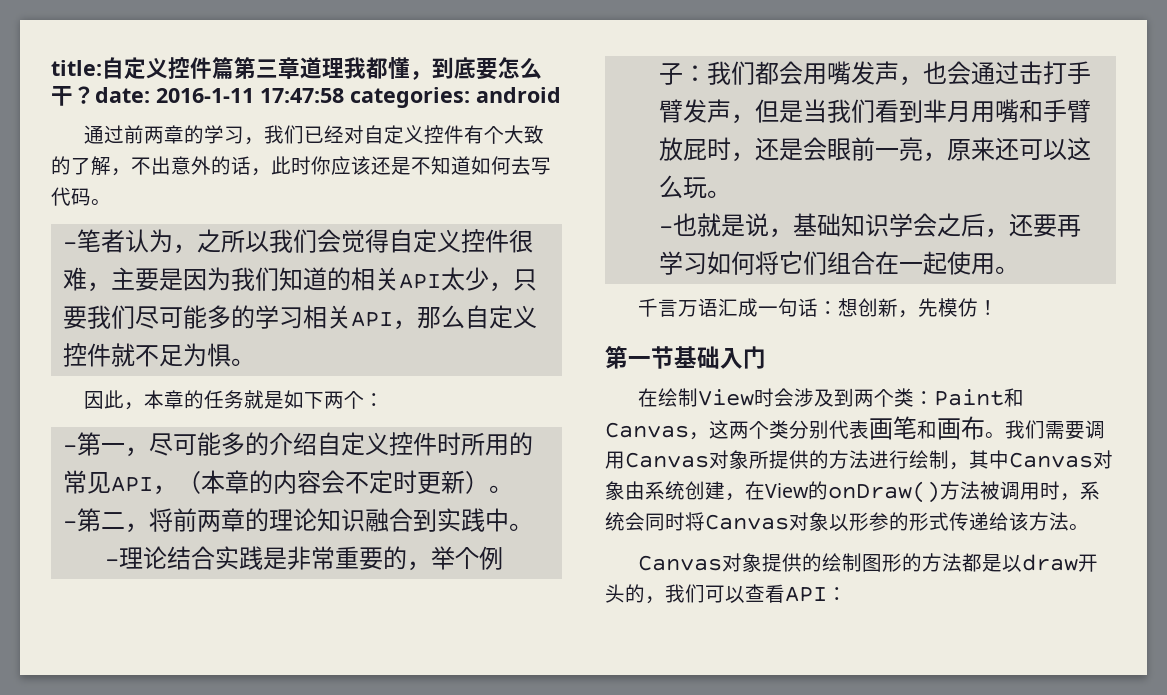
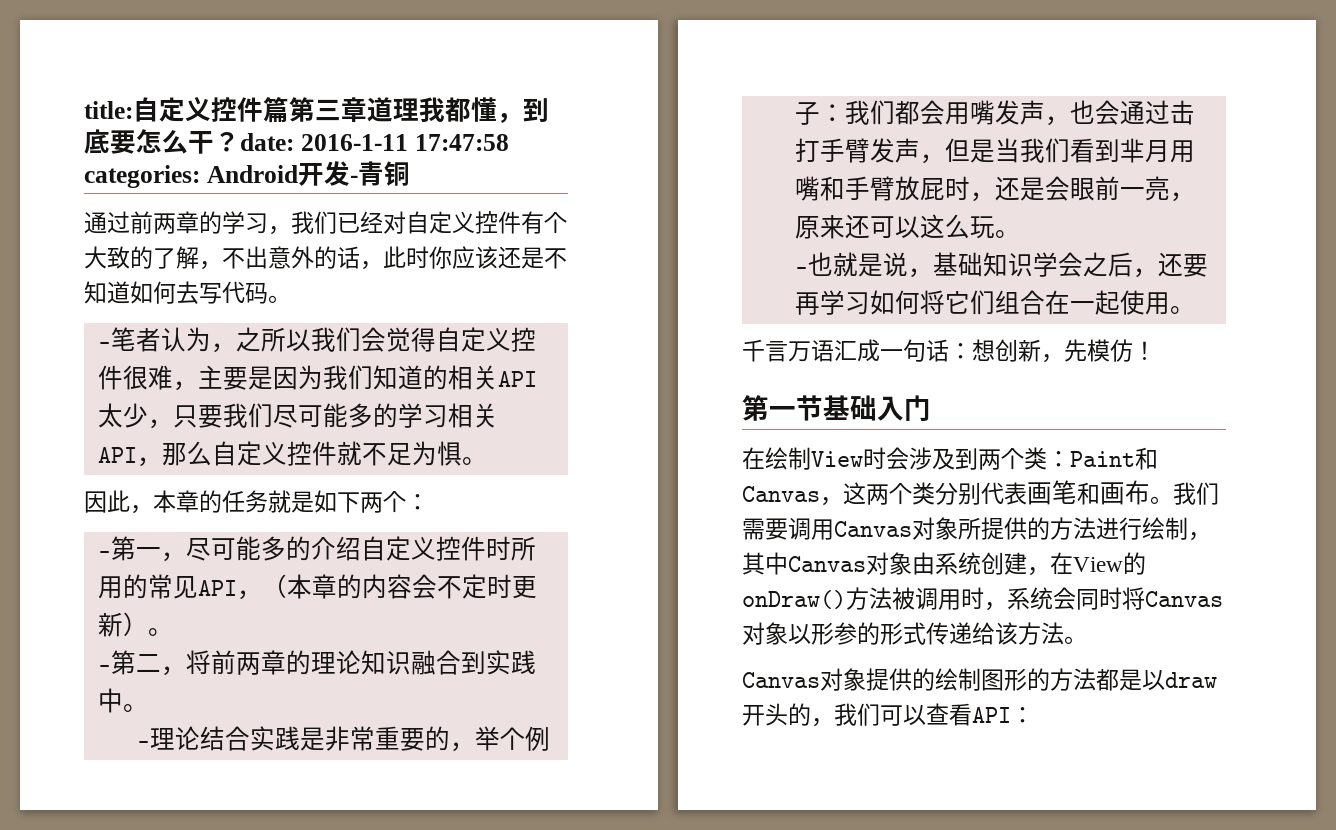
[476,87,561,103] android -> [206,161,410,186] Android开发-青铜

